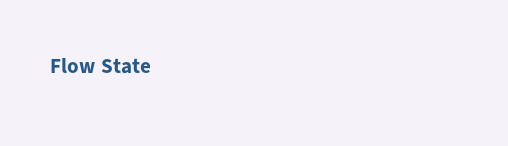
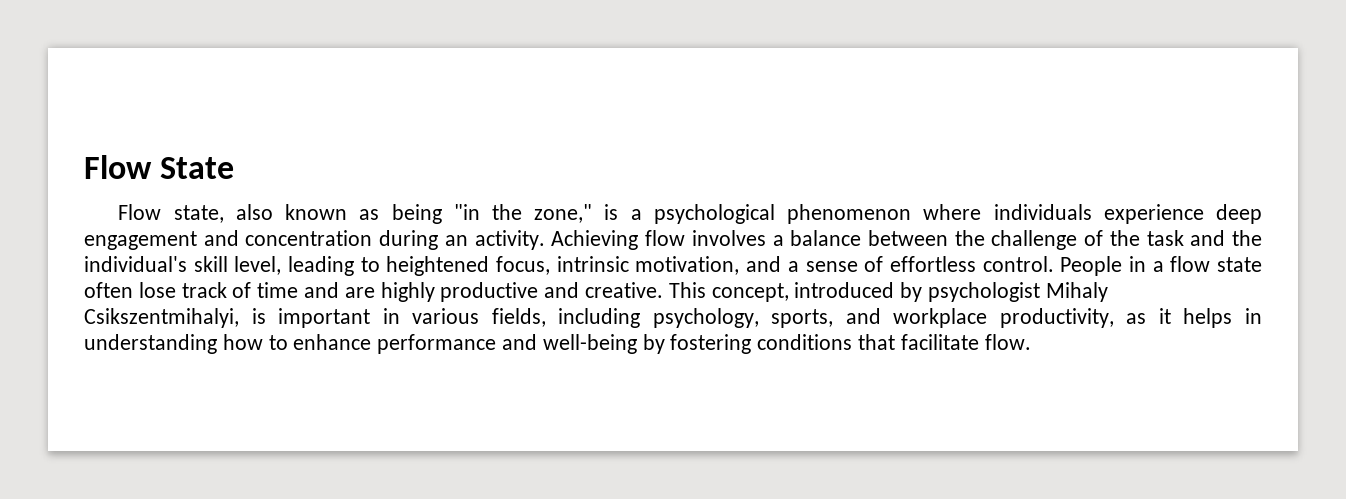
(151, 66) none -> [118,204,1262,224] [84,230,1262,250] [84,256,1263,276] [84,282,1108,302] [84,308,1262,328] [84,334,1031,354] // Flow state, also known as being "in the zone," is a psychological phenomenon where individuals experience deep engagement and concentration during an activity. Achieving flow involves a balance between the challenge of the task and the individual's skill level, leading to heightened focus, intrinsic motivation, and a sense of effortless control. People in a flow state often lose track of time and are highly productive and creative. This concept, introduced by psychologist Mihaly Csikszentmihalyi, is important in various fields, including psychology, sports, and workplace productivity, as it helps in understanding how to enhance performance and well-being by fostering conditions that facilitate flow.

